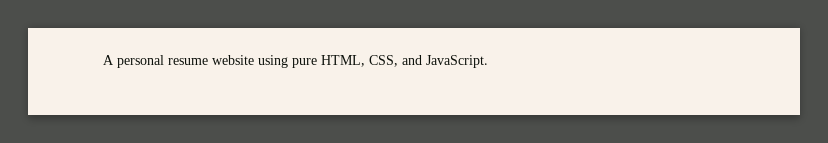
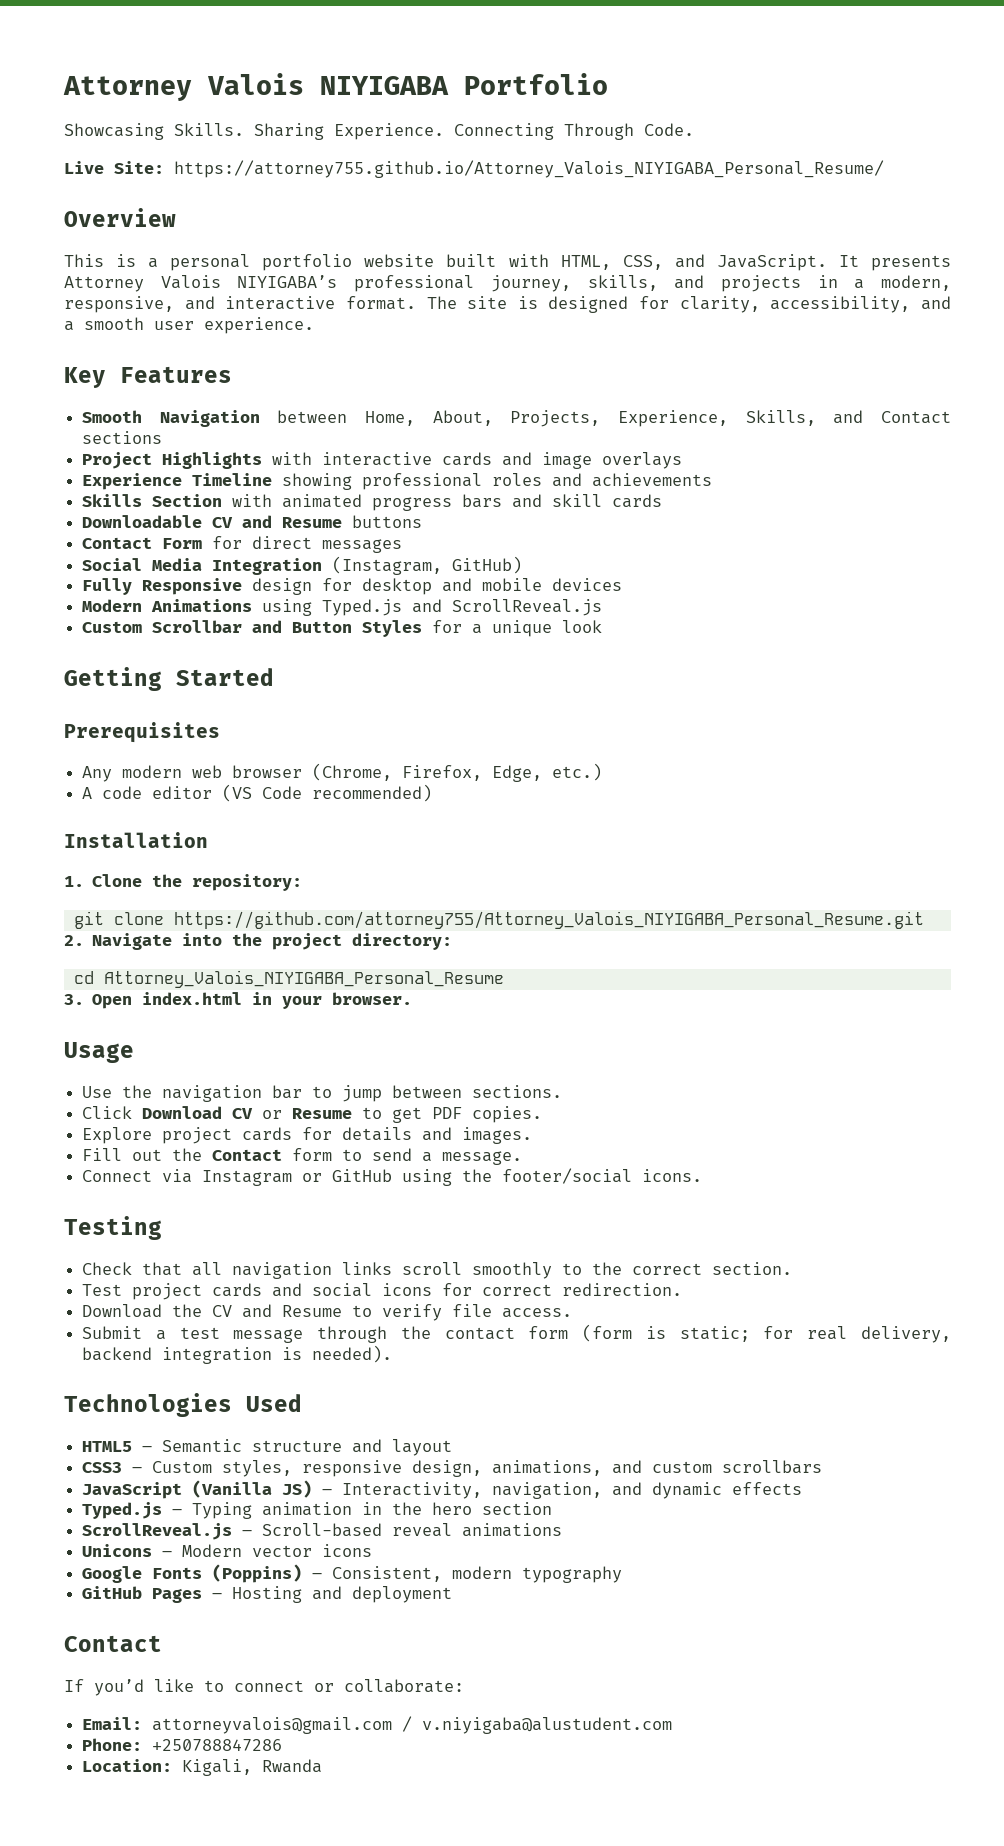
[103,55,488,68] A personal resume website using pure HTML, CSS, and JavaScript. -> [63,73,608,101] [64,123,694,140] [64,160,884,178] [64,208,176,227] [64,254,952,271] [64,275,952,292] [64,296,951,313] [64,317,314,334] [64,366,232,388] [82,410,951,427] [82,431,163,444] [82,452,683,469] [82,473,713,490] [82,494,663,511] [82,515,423,528] [82,536,403,553] [82,556,523,575] [82,578,623,595] [82,599,603,616] [82,620,603,637] [64,667,274,691] [64,722,220,743] [82,763,603,782] [82,784,433,802] [64,832,208,848] [64,874,303,891] [73,911,924,929] [64,933,453,950] [73,970,504,988] [64,992,413,1009] [64,1042,134,1063] [82,1085,563,1102] [82,1106,543,1123] [82,1127,533,1144] [82,1148,523,1165] [82,1168,703,1186] [64,1216,162,1240] [82,1262,793,1279] [82,1283,683,1300] [82,1304,573,1321] [82,1324,951,1343] [82,1345,393,1364] [64,1393,302,1417] [82,1439,453,1456] [82,1460,823,1477] [82,1480,803,1499] [82,1502,553,1519] [82,1523,563,1540] [82,1544,373,1557] [82,1564,623,1583] [82,1586,453,1603] [64,1635,162,1652] [64,1679,464,1696] [82,1716,673,1734] [82,1738,283,1751] [82,1759,323,1776] Attorney Valois NIYIGABA Portfolio // Showcasing Skills. Sharing Experience. Connecting Through Code. // Live Site: https://attorney755.github.io/Attorney_Valois_NIYIGABA_Personal_Resume/ // Overview // This is a personal portfolio website built with HTML, CSS, and JavaScript. It presents Attorney Valois NIYIGABA’s professional journey, skills, and projects in a modern, responsive, and interactive format. The site is designed for clarity, accessibility, and a smooth user experience. // Key Features // Smooth Navigation between Home, About, Projects, Experience, Skills, and Contact sections // Project Highlights with interactive cards and image overlays // Experience Timeline showing professional roles and achievements // Skills Section with animated progress bars and skill cards // Downloadable CV and Resume buttons // Contact Form for direct messages // Social Media Integration (Instagram, GitHub) // Fully Responsive design for desktop and mobile devices // Modern Animations using Typed.js and ScrollReveal.js // Custom Scrollbar and Button Styles for a unique look // Getting Started // Prerequisites // Any modern web browser (Chrome, Firefox, Edge, etc.) // A code editor (VS Code recommended) // Installation // 1. Clone the repository: // git clone https://github.com/attorney755/Attorney_Valois_NIYIGABA_Personal_Resume.git // 2. Navigate into the project directory: // cd Attorney_Valois_NIYIGABA_Personal_Resume // 3. Open index.html in your browser. // Usage // Use the navigation bar to jump between sections. // Click Download CV or Resume to get PDF copies. // Explore project cards for details and images. // Fill out the Contact form to send a message. // Connect via Instagram or GitHub using the footer/social icons. // Testing // Check that all navigation links scroll smoothly to the correct section. // Test project cards and social icons for correct redirection. // Download the CV and Resume to verify file access. // Submit a test message through the contact form (form is static; for real delivery, backend integration is needed). // Technologies Used // HTML5 – Semantic structure and layout // CSS3 – Custom styles, responsive design, animations, and custom scrollbars // JavaScript (Vanilla JS) – Interactivity, navigation, and dynamic effects // Typed.js – Typing animation in the hero section // ScrollReveal.js – Scroll-based reveal animations // Unicons – Modern vector icons // Google Fonts (Poppins) – Consistent, modern typography // GitHub Pages – Hosting and deployment // Contact // If you’d like to connect or collaborate: // Email: attorneyvalois@gmail.com / v.niyigaba@alustudent.com // Phone: +250788847286 // Location: Kigali, Rwanda

